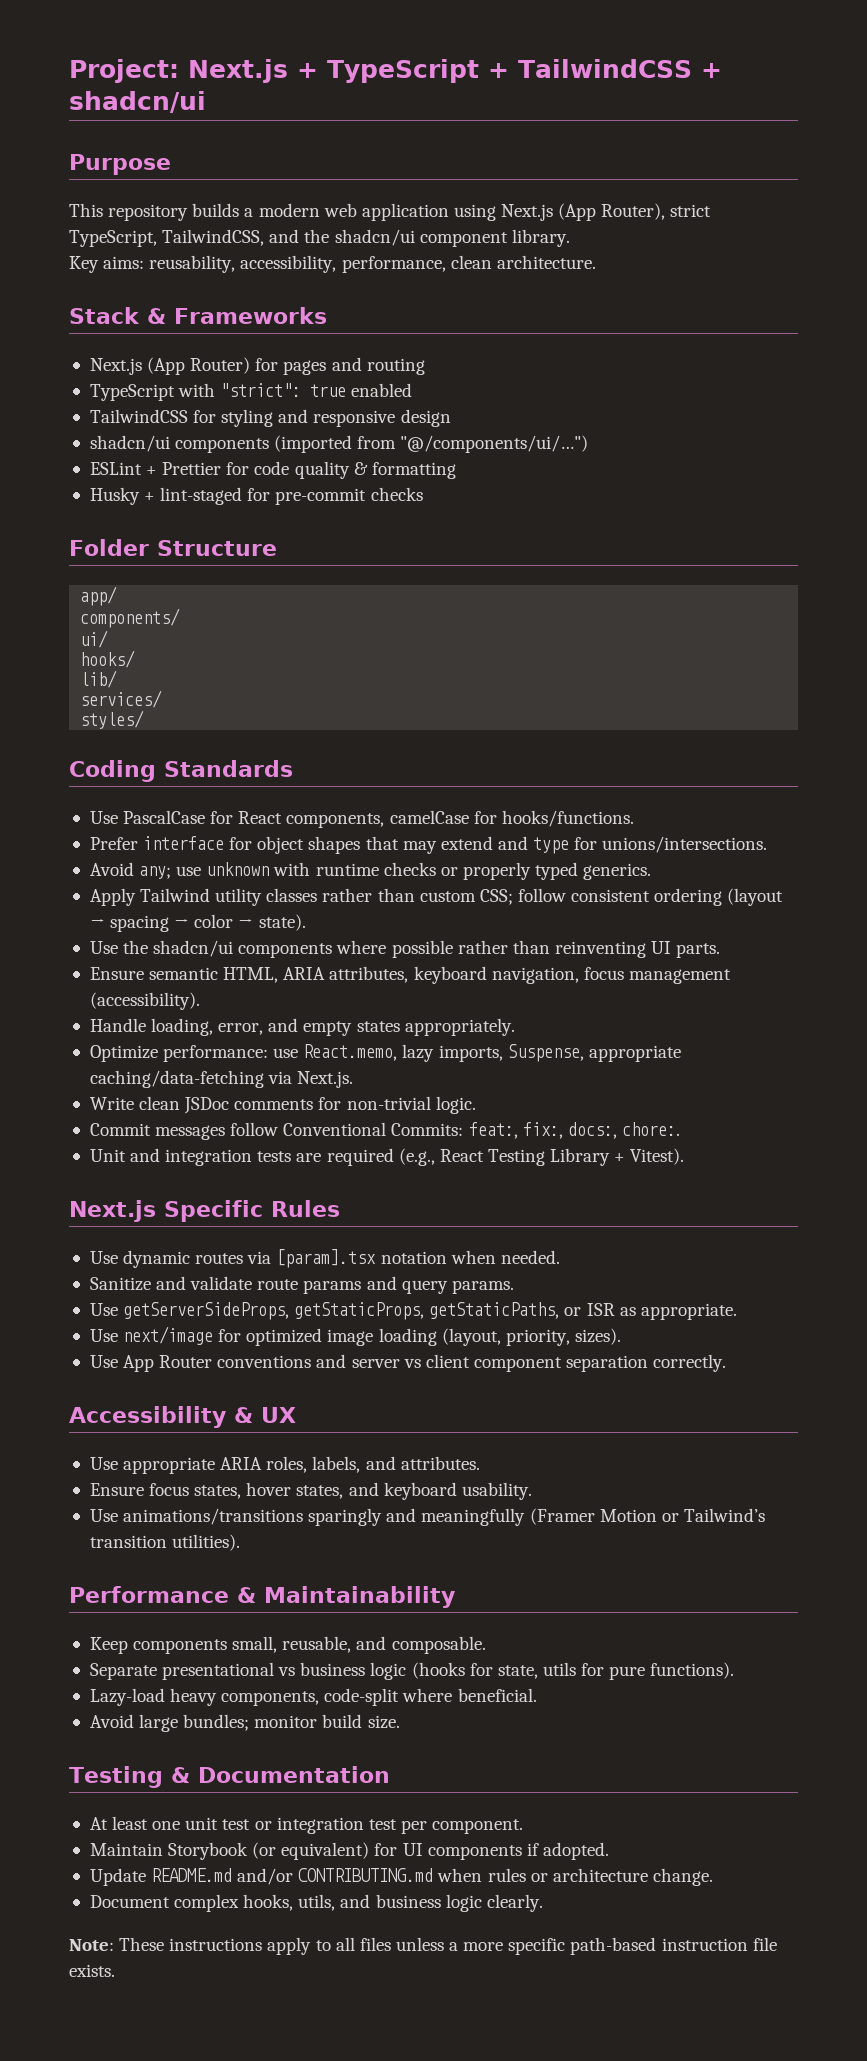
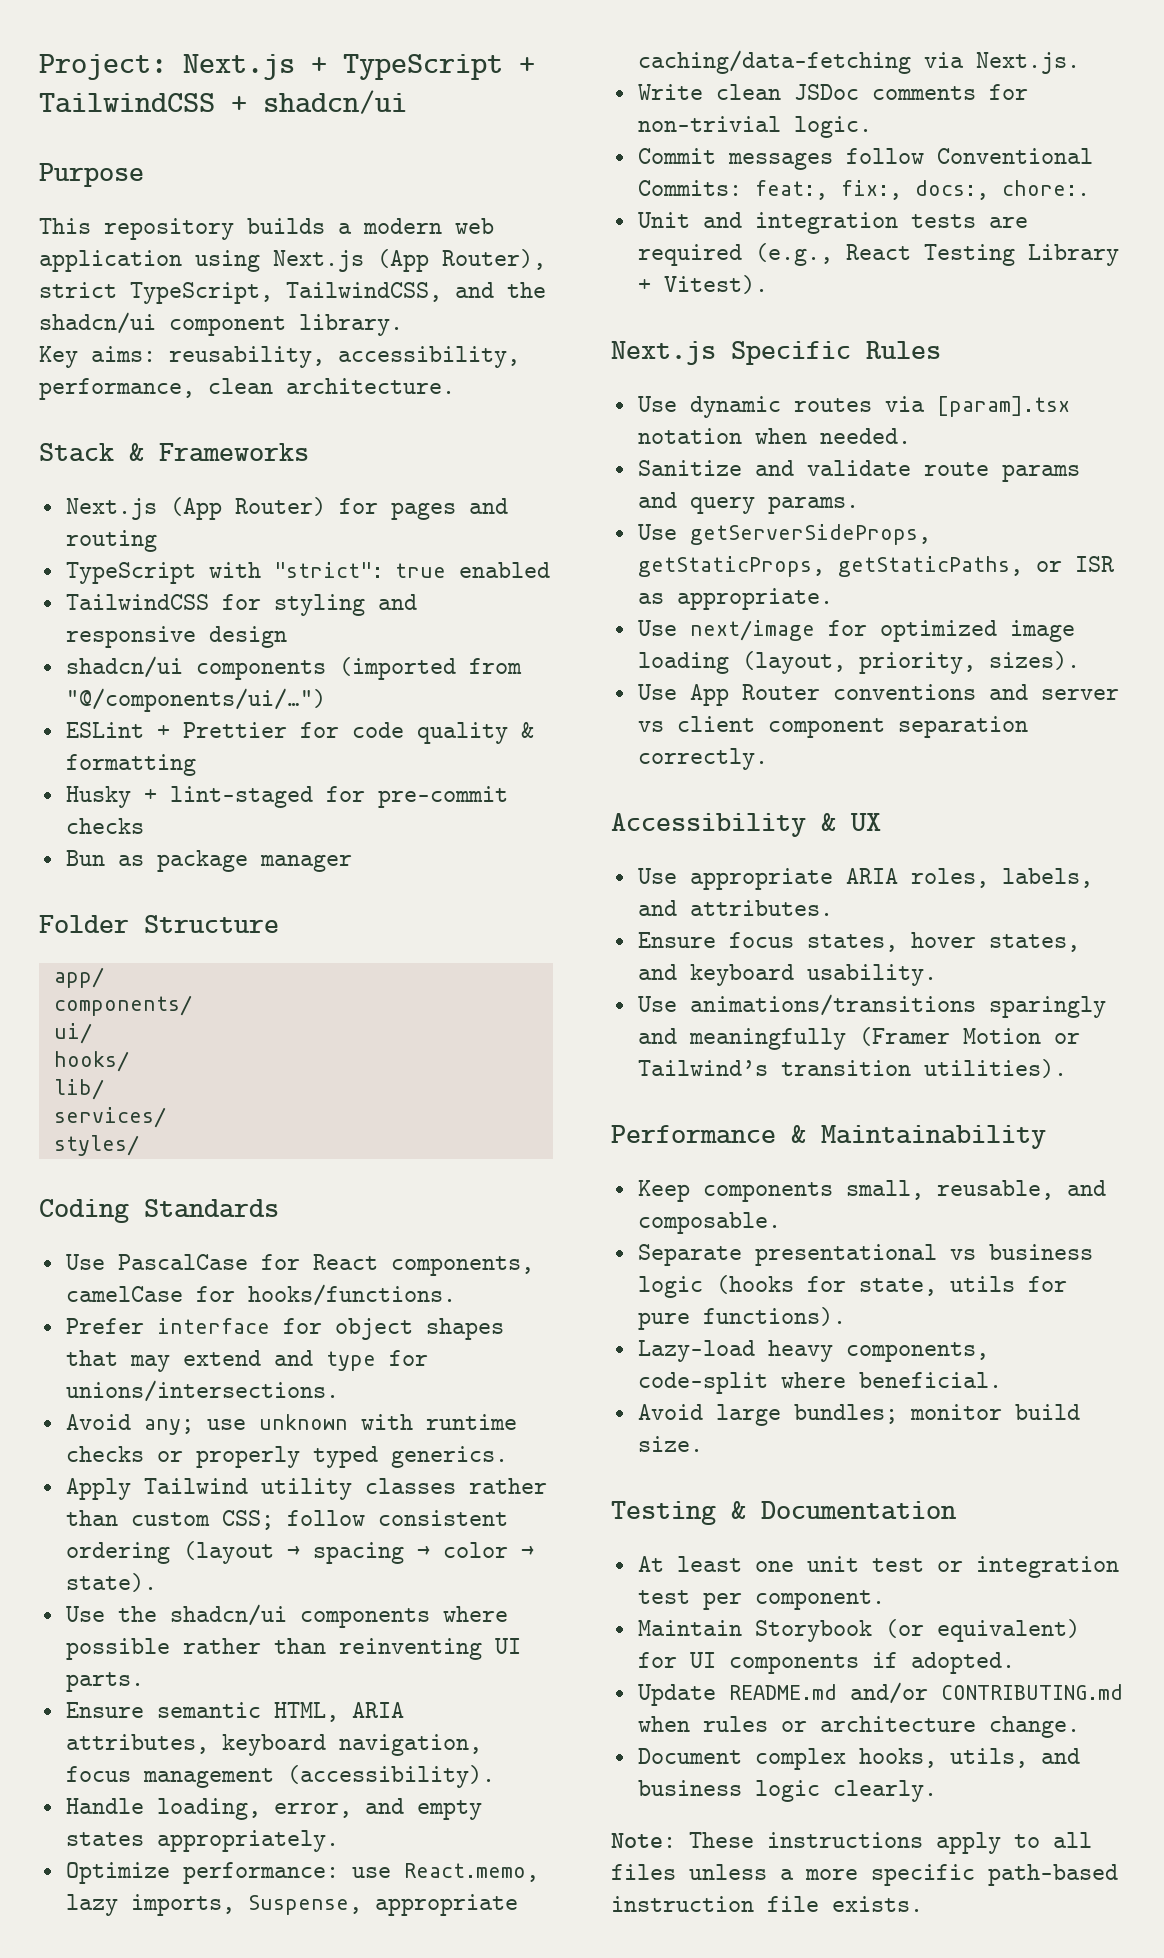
(423, 494) none -> [65,850,352,872] // Bun as package manager

